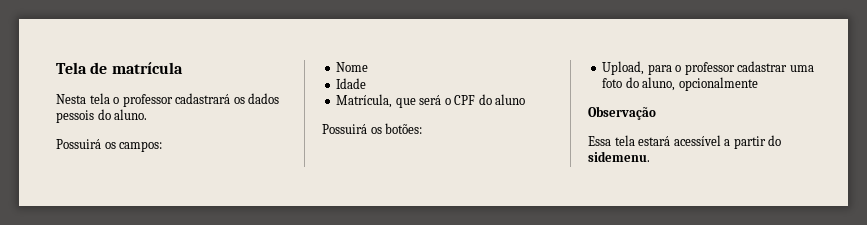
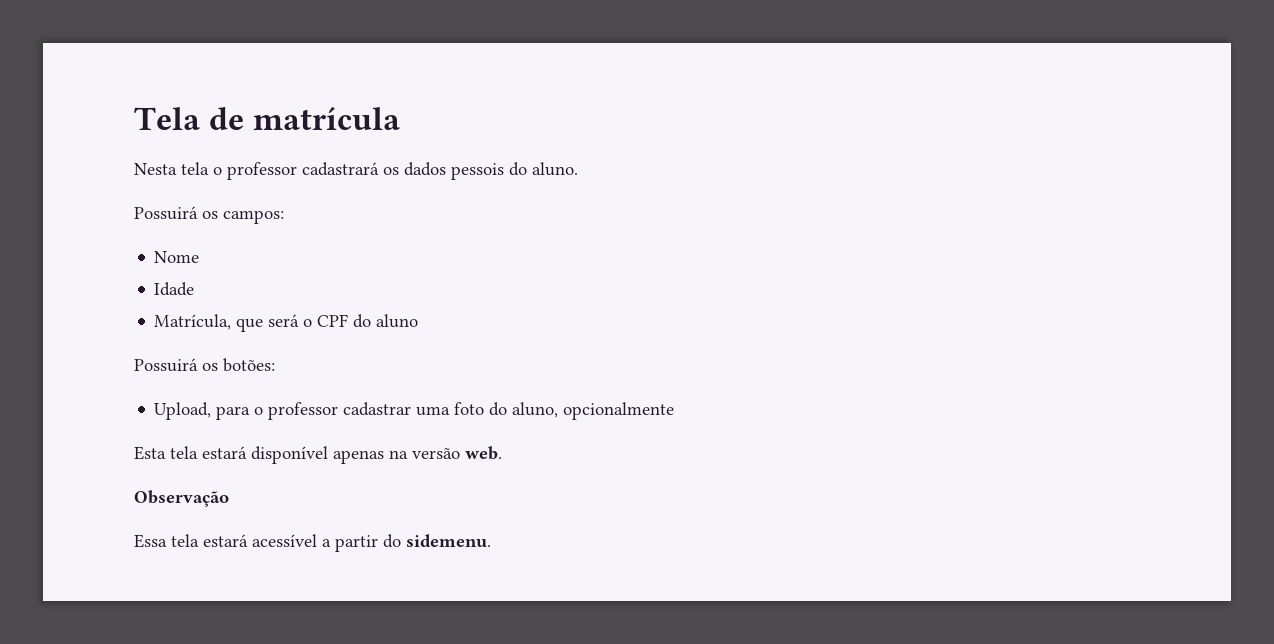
(758, 84) none -> [134,446,502,464] // Esta tela estará disponível apenas na versão web.

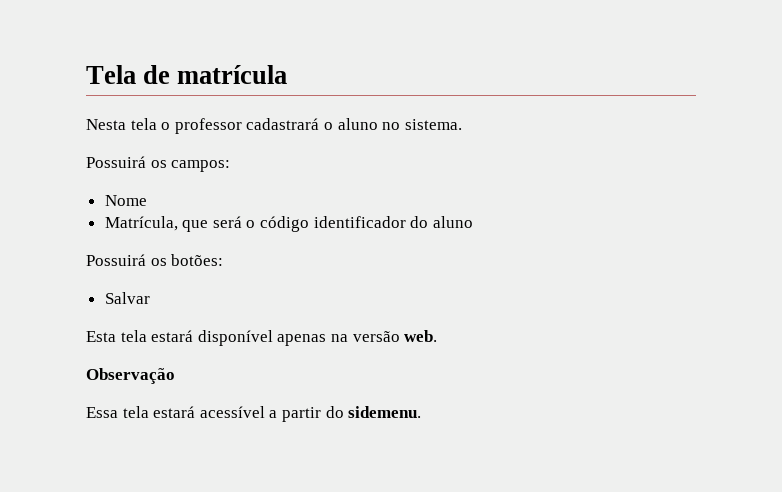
[383,162,578,180] os dados pessois do aluno. -> [323,118,462,130] o aluno no sistema.
[154,282,195,296] // Idade -> (147, 200) none
[317,314,349,327] CPF -> [260,216,406,232] código identificador
[154,402,675,420] Upload, para o professor cadastrar uma foto do aluno, opcionalmente -> [104,292,150,304] Salvar

